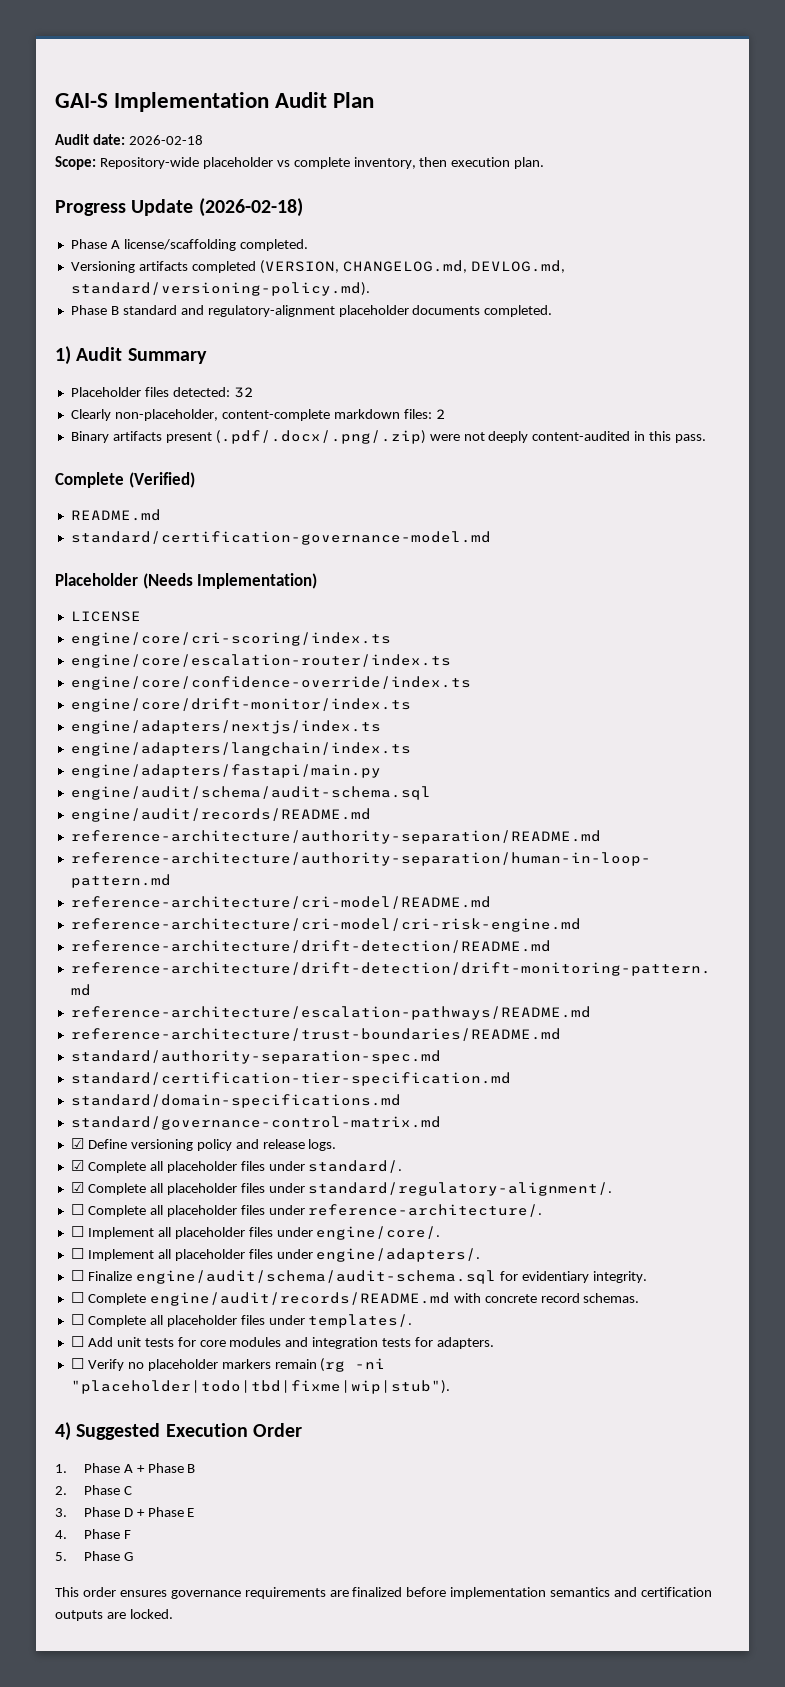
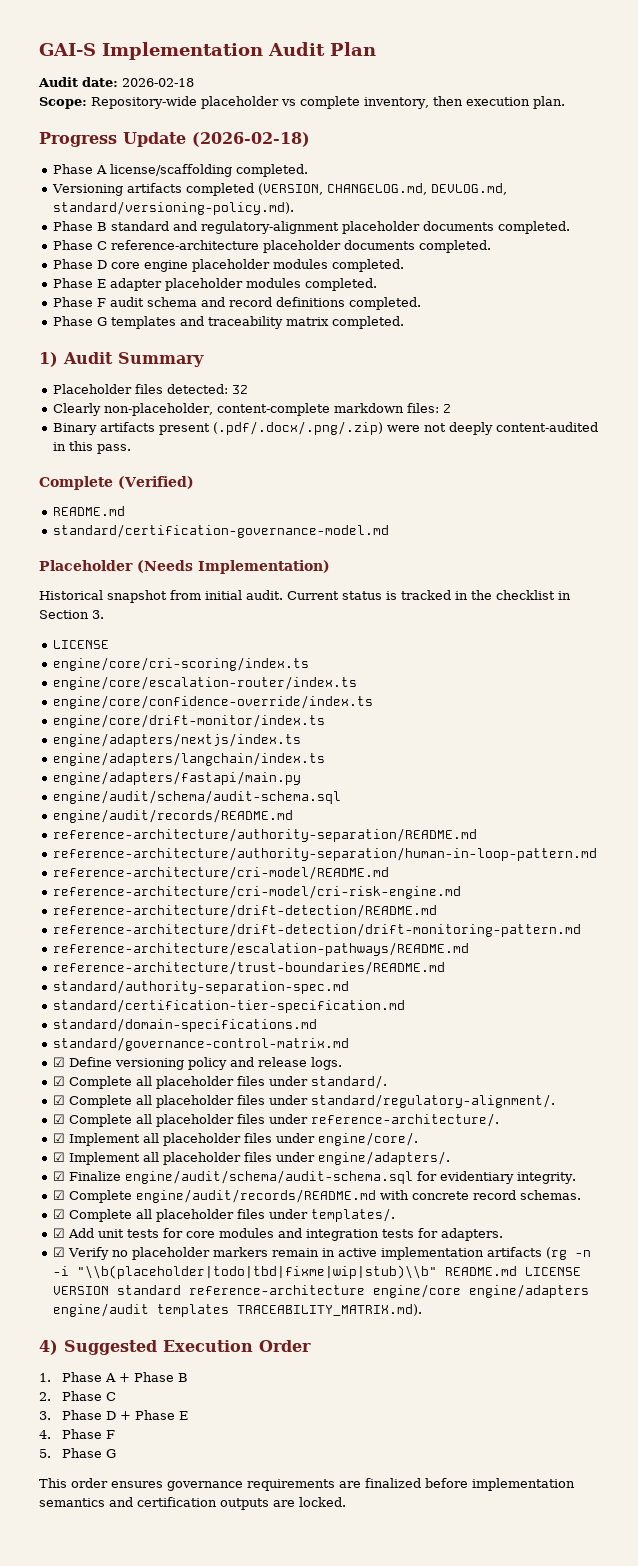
(553, 311) none -> [52,240,491,253] [52,259,404,272] [52,278,377,291] [52,297,421,310] [52,316,404,329] // Phase C reference-architecture placeholder documents completed. // Phase D core engine placeholder modules completed. // Phase E adapter placeholder modules completed. // Phase F audit schema and record definitions completed. // Phase G templates and traceability matrix completed.
(318, 581) none -> [39,590,571,603] [39,610,104,619] // Historical snapshot from initial audit. Current status is tracked in the checklist in Section 3.
[70,1204,84,1215] ☐ -> [52,1114,65,1124] ☑
[70,1226,84,1237] ☐ -> [52,1133,65,1143] ☑
[70,1248,84,1259] ☐ -> [52,1152,65,1162] ☑
[70,1270,84,1281] ☐ -> [52,1171,65,1181] ☑
[70,1292,84,1303] ☐ -> [52,1190,65,1200] ☑
[70,1314,84,1325] ☐ -> [52,1209,65,1219] ☑
[70,1336,84,1347] ☐ -> [52,1228,65,1238] ☑
[70,1358,84,1369] ☐ -> [52,1247,65,1257] ☑
[320,1358,386,1372] [70,1380,450,1394] (rg -ni "placeholder|todo|tbd|fixme|wip|stub"). -> [321,1247,591,1260] [52,1265,581,1279] [52,1284,589,1298] [52,1303,422,1317] in active implementation artifacts (rg -n -i "\\b(placeholder|todo|tbd|fixme|wip|stub)\\b" README.md LICENSE VERSION standard reference-architecture engine/core engine/adapters engine/audit templates TRACEABILITY_MATRIX.md).

